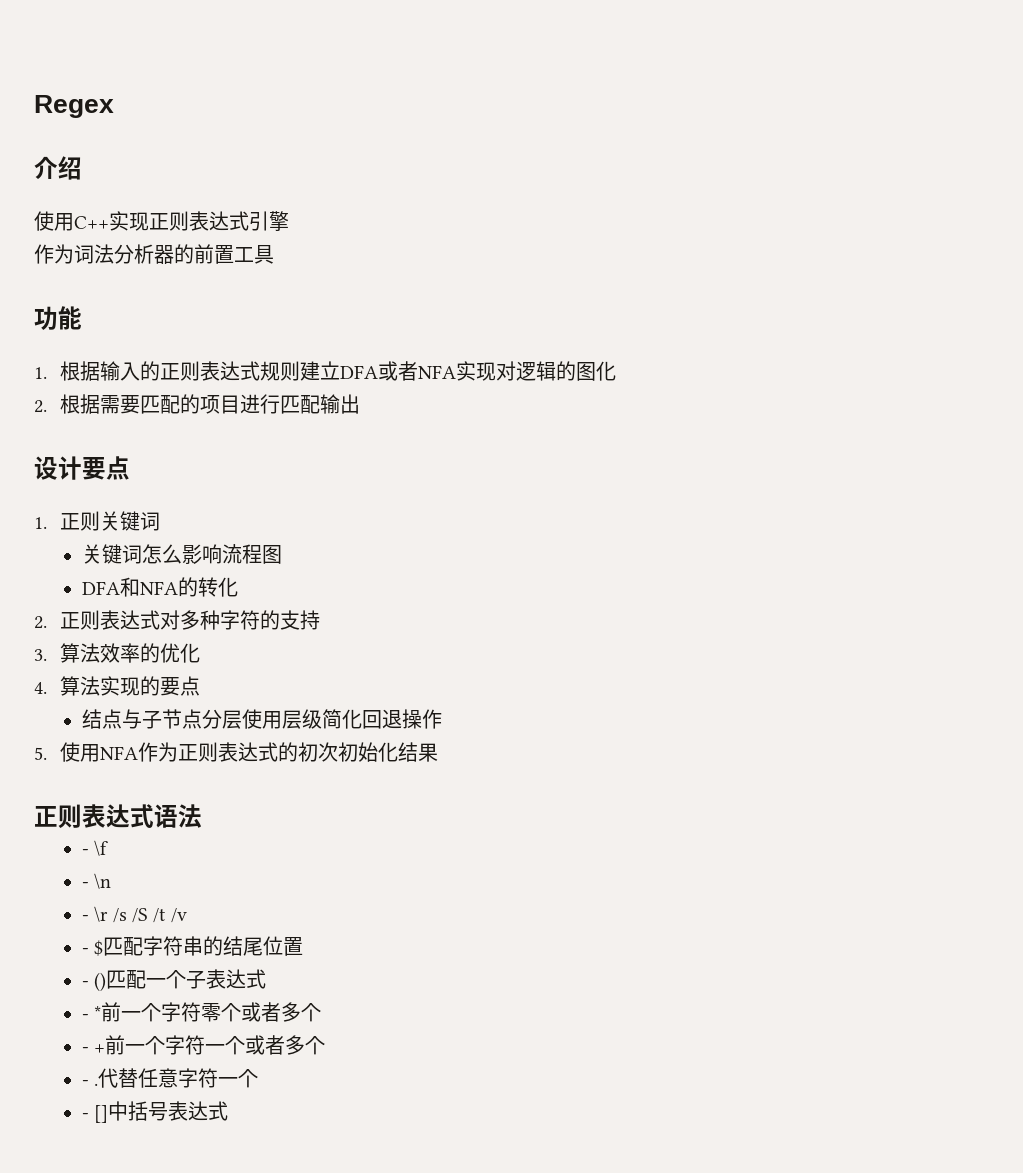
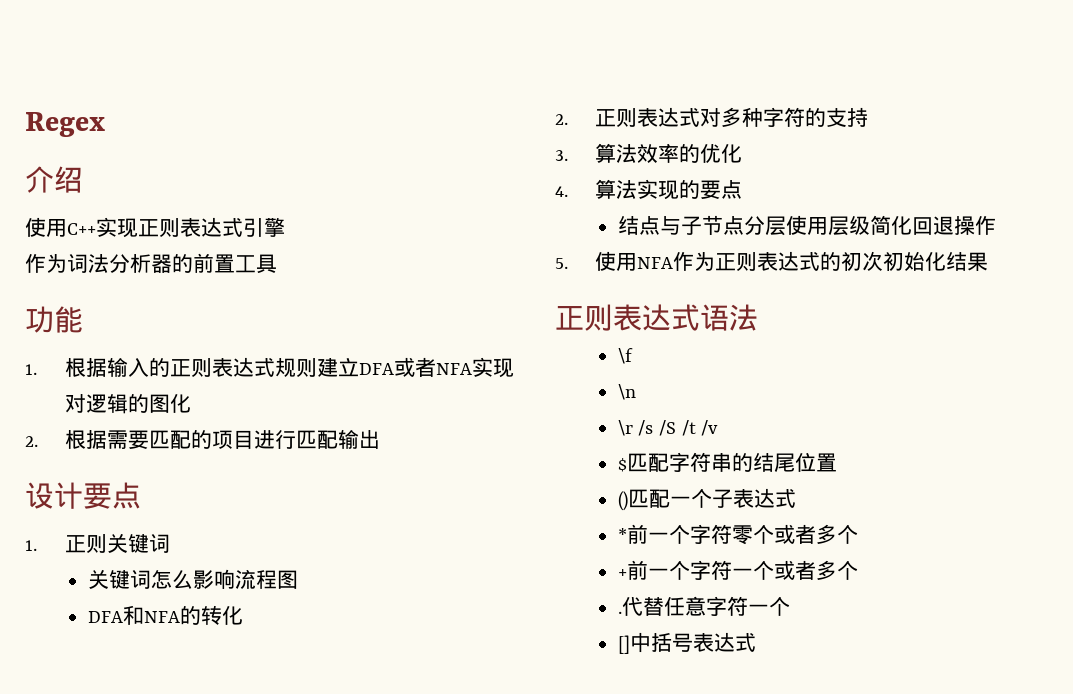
[81,849,89,855] - -> (758, 317) none
[81,882,89,888] - -> (633, 356) none
[81,915,89,921] - -> (636, 392) none
[81,948,89,954] - -> (719, 428) none
[81,981,89,987] - -> (837, 462) none
[81,1014,89,1020] - -> (796, 498) none
[81,1047,89,1053] - -> (858, 534) none
[81,1080,89,1086] - -> (858, 570) none
[81,1113,89,1119] - -> (790, 606) none

